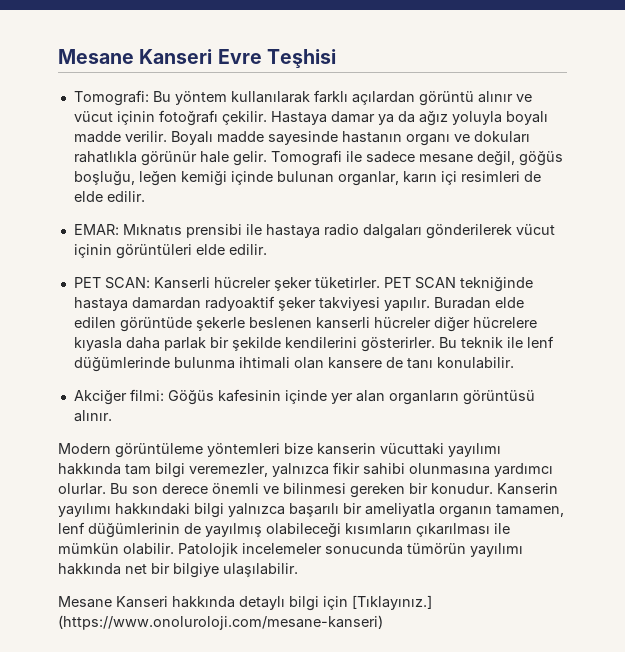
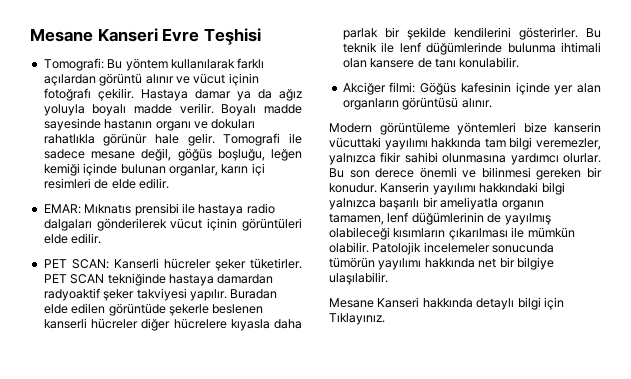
[352,595,432,610] [58,615,383,630] [Tıklayınız.] (https://www.onoluroloji.com/mesane-kanseri) -> [329,313,385,325] Tıklayınız.

